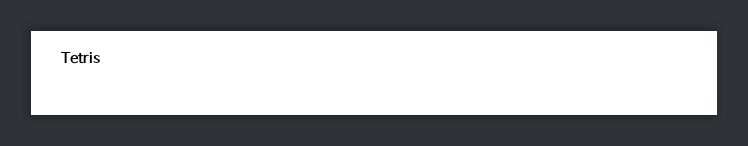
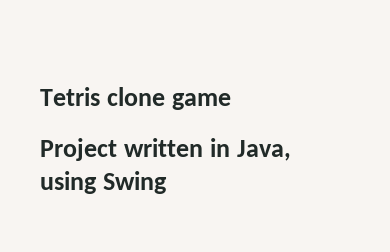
(100, 58) none -> [106,87,231,110] [40,138,291,161] [40,171,167,194] clone game // Project written in Java, using Swing

